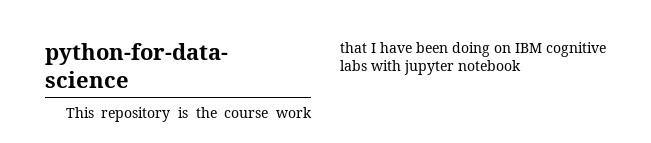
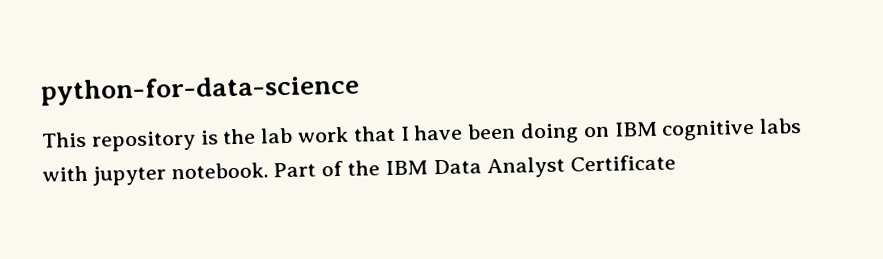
[224,110,269,118] course -> [260,127,294,144] lab
[458,60,521,71] notebook -> [170,154,677,180] notebook. Part of the IBM Data Analyst Certificate

